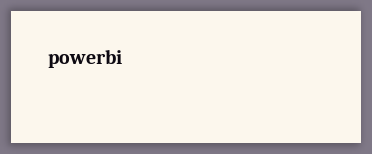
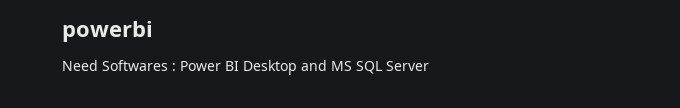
(122, 58) none -> [62,60,429,75] // Need Softwares : Power BI Desktop and MS SQL Server

